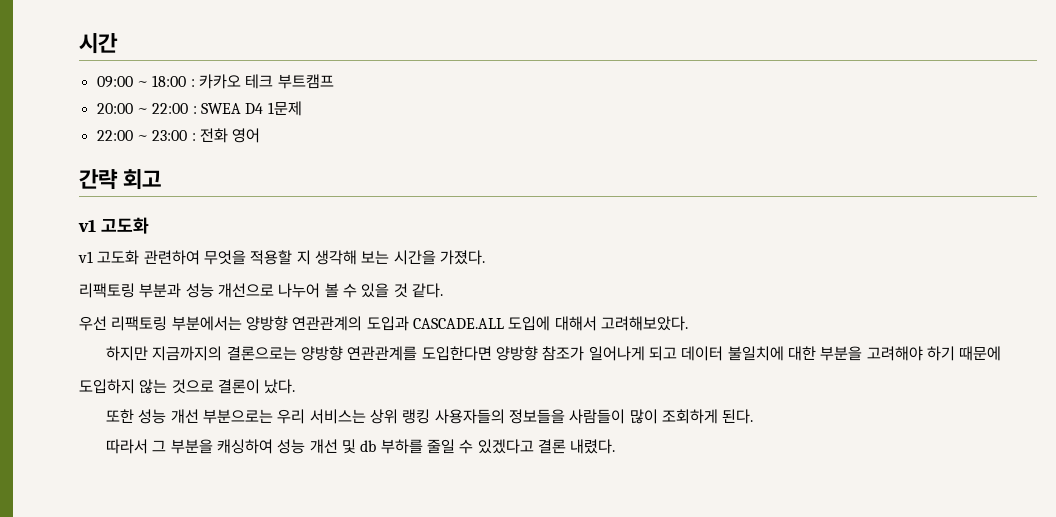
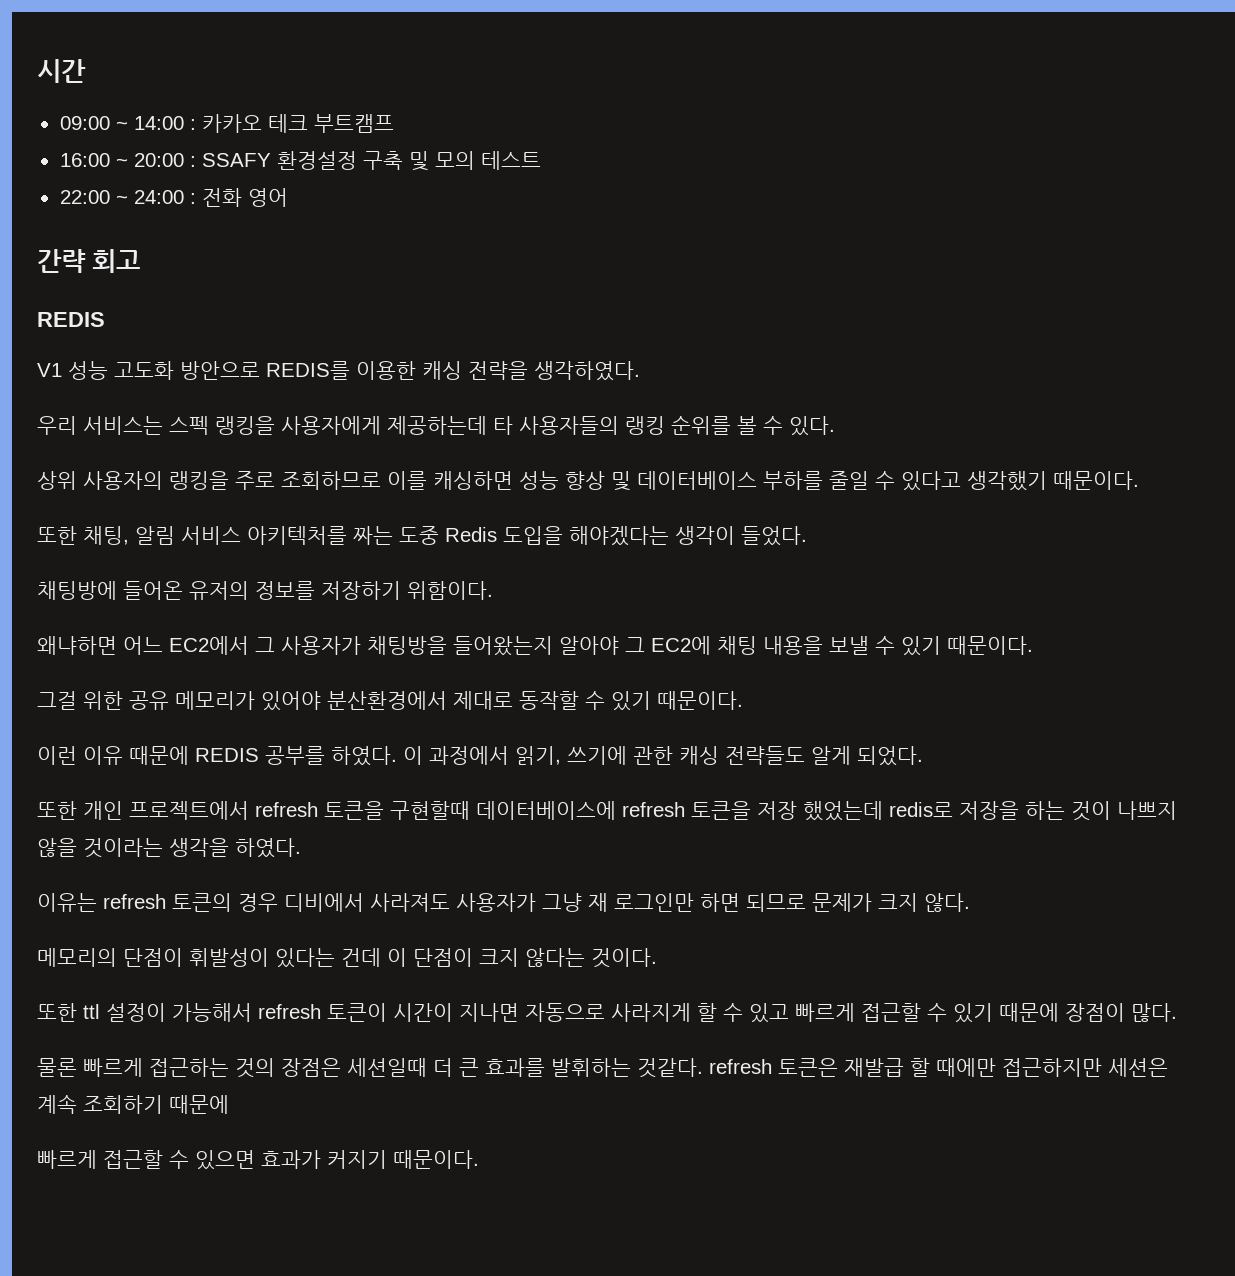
[152,75,187,87] 18:00 -> [133,116,184,130] 14:00
[96,101,302,116] 20:00 ~ 22:00 : SWEA D4 1문제 -> [59,151,541,171] 16:00 ~ 20:00 : SSAFY 환경설정 구축 및 모의 테스트
[152,130,188,141] 23:00 -> [133,190,184,204] 24:00
[78,217,149,234] [78,250,485,265] [79,283,443,298] [79,316,688,331] [106,346,1002,361] [79,379,296,394] [106,409,754,424] [106,439,616,454] v1 고도화 // v1 고도화 관련하여 무엇을 적용할 지 생각해 보는 시간을 가졌다. // 리팩토링 부분과 성능 개선으로 나누어 볼 수 있을 것 같다. // 우선 리팩토링 부분에서는 양방향 연관관계의 도입과 CASCADE.ALL 도입에 대해서 고려해보았다. // 하지만 지금까지의 결론으로는 양방향 연관관계를 도입한다면 양방향 참조가 일어나게 되고 데이터 불일치에 대한 부분을 고려해야 하기 때문에 // 도입하지 않는 것으로 결론이 났다. // 또한 성능 개선 부분으로는 우리 서비스는 상위 랭킹 사용자들의 정보들을 사람들이 많이 조회하게 된다. // 따라서 그 부분을 캐싱하여 성능 개선 및 db 부하를 줄일 수 있겠다고 결론 내렸다. -> [37,312,105,327] [37,361,640,381] [37,415,835,436] [37,471,1139,491] [37,526,807,546] [37,581,493,600] [37,636,1033,656] [37,691,743,711] [37,746,923,766] [37,801,1177,821] [37,838,301,858] [37,893,970,912] [37,948,657,968] [37,1003,1177,1023] [37,1058,1168,1078] [37,1094,229,1114] [37,1150,479,1170] REDIS // V1 성능 고도화 방안으로 REDIS를 이용한 캐싱 전략을 생각하였다. // 우리 서비스는 스펙 랭킹을 사용자에게 제공하는데 타 사용자들의 랭킹 순위를 볼 수 있다. // 상위 사용자의 랭킹을 주로 조회하므로 이를 캐싱하면 성능 향상 및 데이터베이스 부하를 줄일 수 있다고 생각했기 때문이다. // 또한 채팅, 알림 서비스 아키텍처를 짜는 도중 Redis 도입을 해야겠다는 생각이 들었다. // 채팅방에 들어온 유저의 정보를 저장하기 위함이다. // 왜냐하면 어느 EC2에서 그 사용자가 채팅방을 들어왔는지 알아야 그 EC2에 채팅 내용을 보낼 수 있기 때문이다. // 그걸 위한 공유 메모리가 있어야 분산환경에서 제대로 동작할 수 있기 때문이다. // 이런 이유 때문에 REDIS 공부를 하였다. 이 과정에서 읽기, 쓰기에 관한 캐싱 전략들도 알게 되었다. // 또한 개인 프로젝트에서 refresh 토큰을 구현할때 데이터베이스에 refresh 토큰을 저장 했었는데 redis로 저장을 하는 것이 나쁘지 않을 것이라는 생각을 하였다. // 이유는 refresh 토큰의 경우 디비에서 사라져도 사용자가 그냥 재 로그인만 하면 되므로 문제가 크지 않다. // 메모리의 단점이 휘발성이 있다는 건데 이 단점이 크지 않다는 것이다. // 또한 ttl 설정이 가능해서 refresh 토큰이 시간이 지나면 자동으로 사라지게 할 수 있고 빠르게 접근할 수 있기 때문에 장점이 많다. // 물론 빠르게 접근하는 것의 장점은 세션일때 더 큰 효과를 발휘하는 것같다. refresh 토큰은 재발급 할 때에만 접근하지만 세션은 계속 조회하기 때문에 // 빠르게 접근할 수 있으면 효과가 커지기 때문이다.

